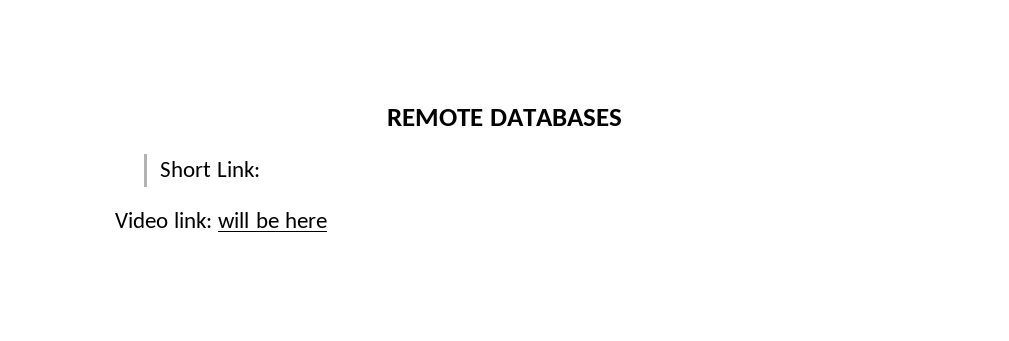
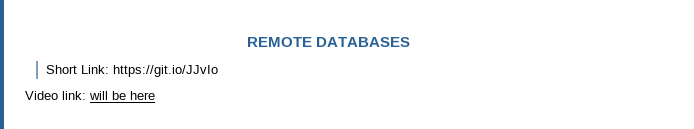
(260, 169) none -> [112,65,218,77] https://git.io/JJvIo

